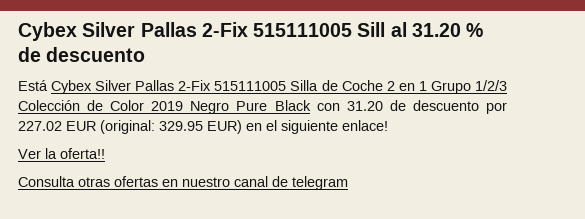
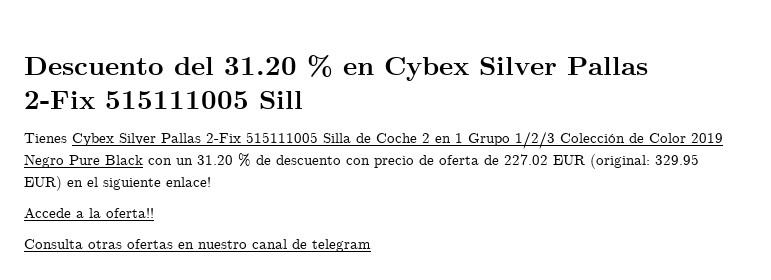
(18, 31) none -> [24,55,374,77] Descuento del 31.20 % en
[390,22,484,37] [18,47,146,62] [18,80,48,91] al 31.20 % de descuento // Está -> [24,133,67,143] // Tienes
[346,100,507,114] 31.20 de descuento por -> [176,153,499,168] un 31.20 % de descuento con precio de oferta de
[18,149,41,159] Ver -> [24,208,84,219] Accede a

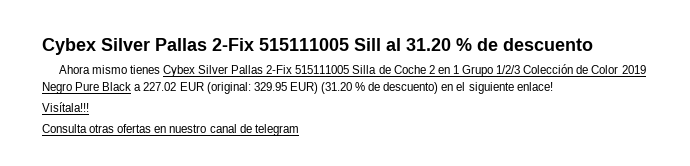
[24,55,374,77] Descuento del 31.20 % en -> (42, 46) none
[24,133,67,143] // Tienes -> [386,38,593,51] [58,65,160,74] al 31.20 % de descuento // Ahora mismo tienes
[148,153,499,168] con un 31.20 % de descuento con precio de oferta de -> [134,84,142,91] a
(62, 183) none -> [320,82,439,94] (31.20 % de descuento)
[24,208,154,219] Accede a la oferta!! -> [42,102,89,112] Visítala!!!

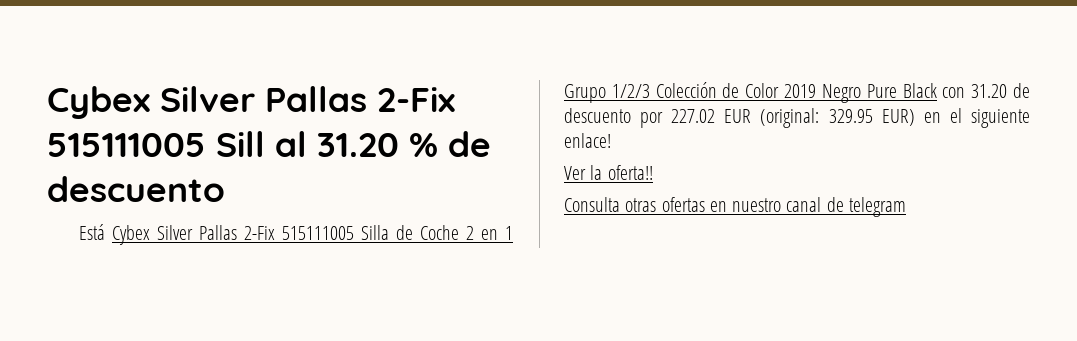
[58,65,160,74] Ahora mismo tienes -> [79,224,106,240] Está
[134,84,142,91] a -> [942,83,1030,98] [564,108,664,128] con 31.20 de descuento por
[320,82,439,94] (31.20 % de descuento) -> (915, 117) none
[42,102,89,112] Visítala!!! -> [564,165,653,180] Ver la oferta!!

